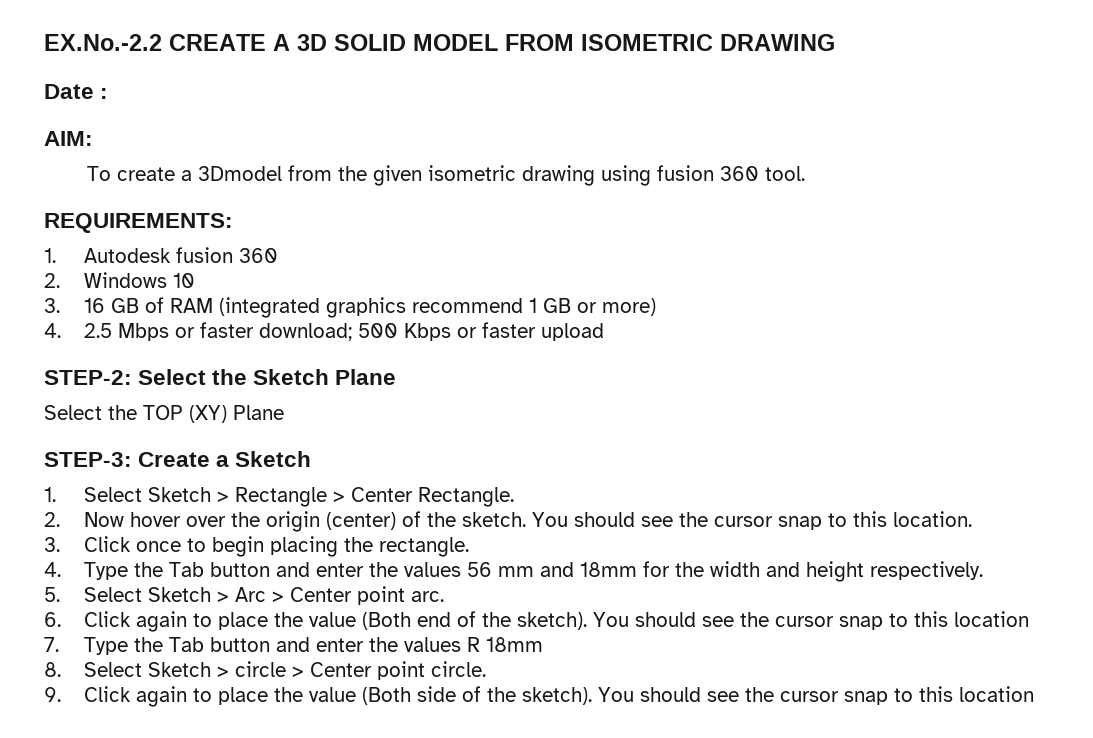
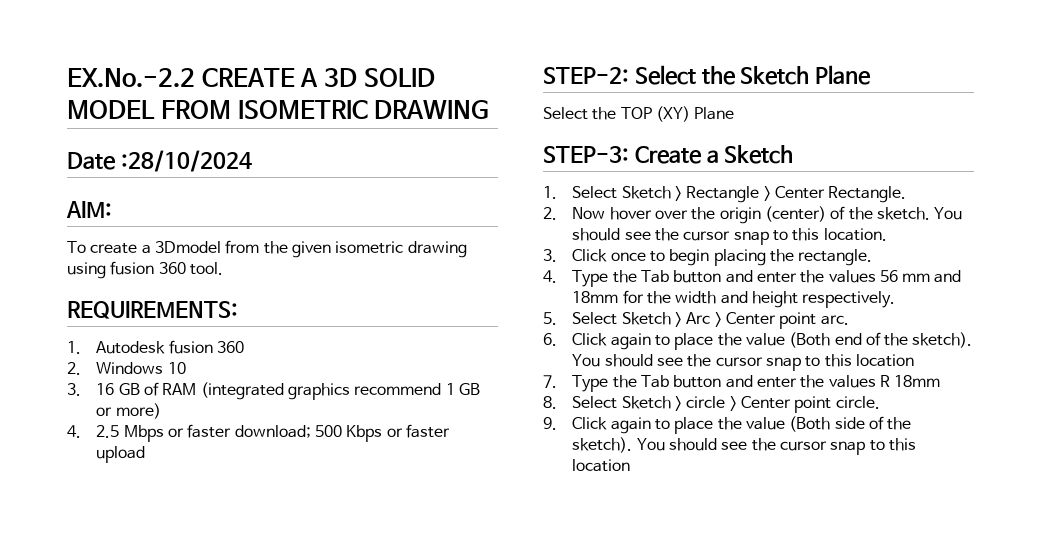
[100,88,109,99] : -> [120,150,252,172] :28/10/2024

